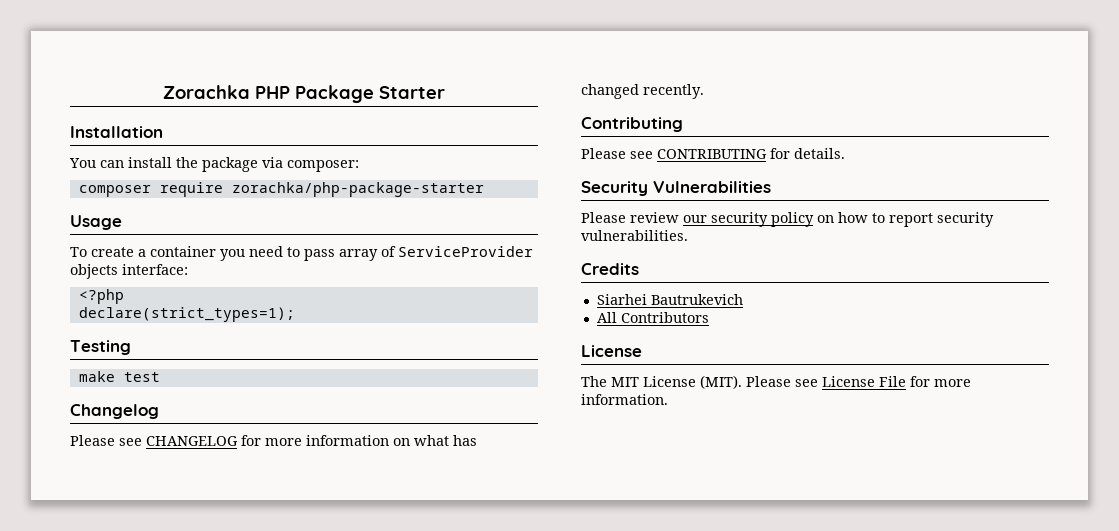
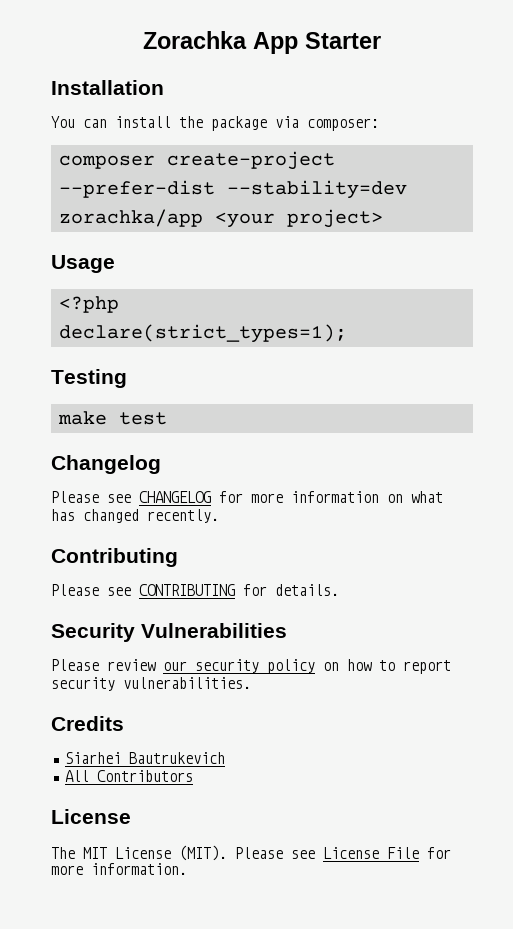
[255,85,374,103] PHP Package -> [253,32,298,54] App
[159,182,484,197] [70,215,122,230] [70,246,533,261] [70,264,188,279] require zorachka/php-package-starter // Usage // To create a container you need to pass array of ServiceProvider objects interface: -> [166,151,335,170] [58,180,407,199] [58,209,383,228] [51,255,115,273] create-project --prefer-dist --stability=dev zorachka/app <your project> // Usage

